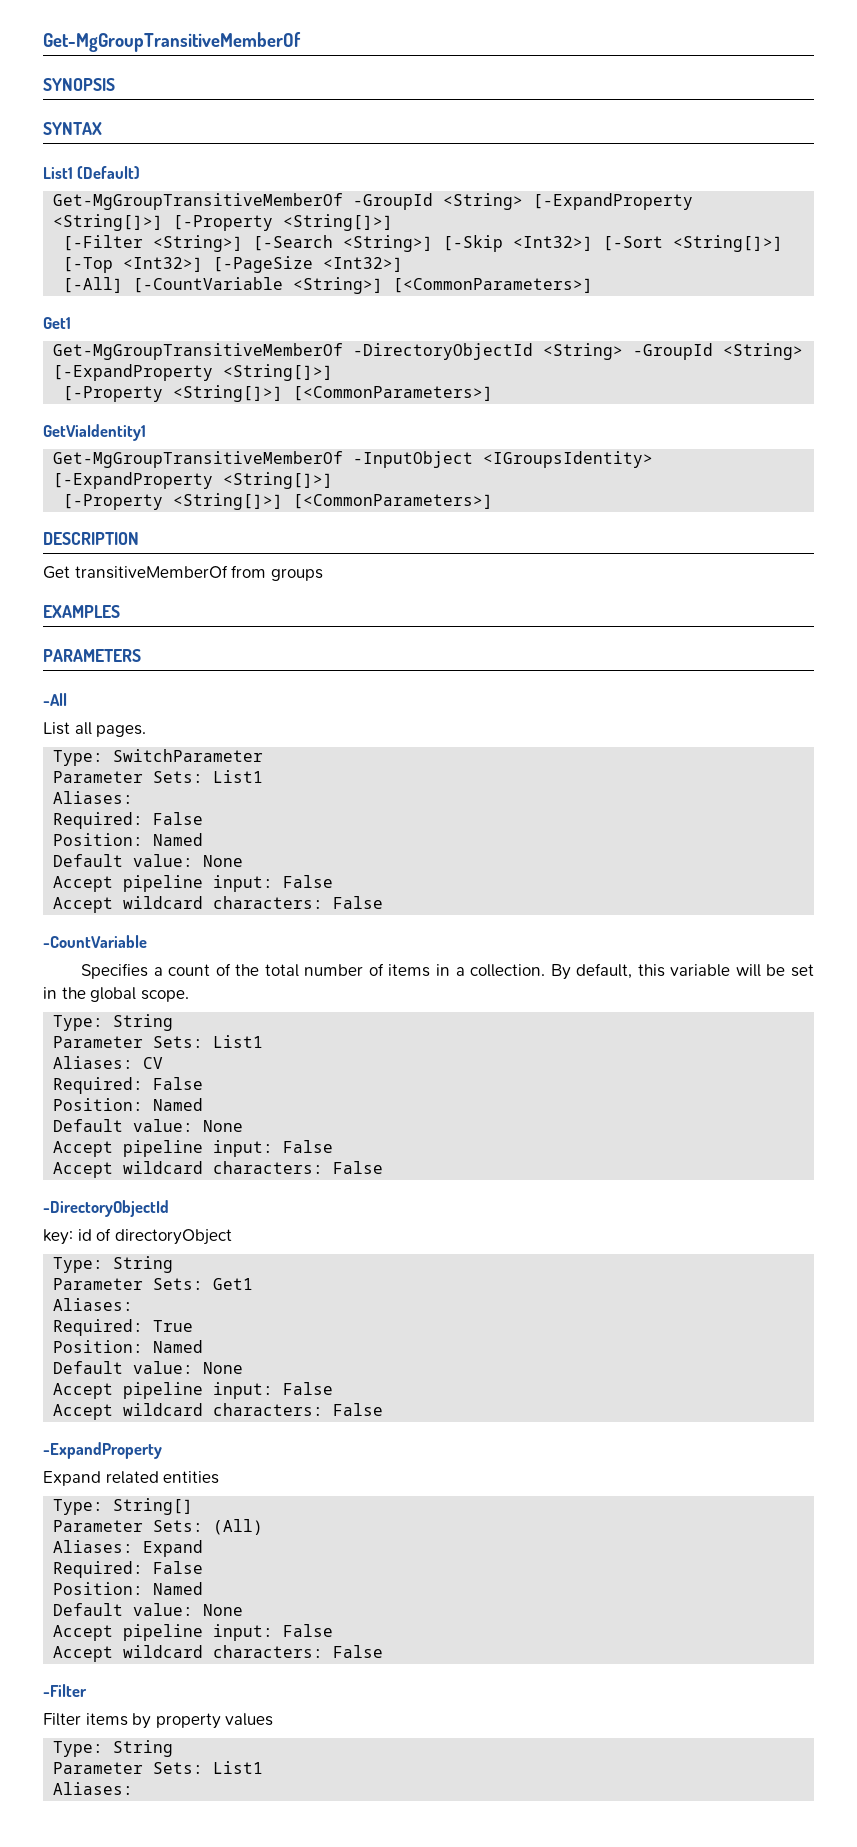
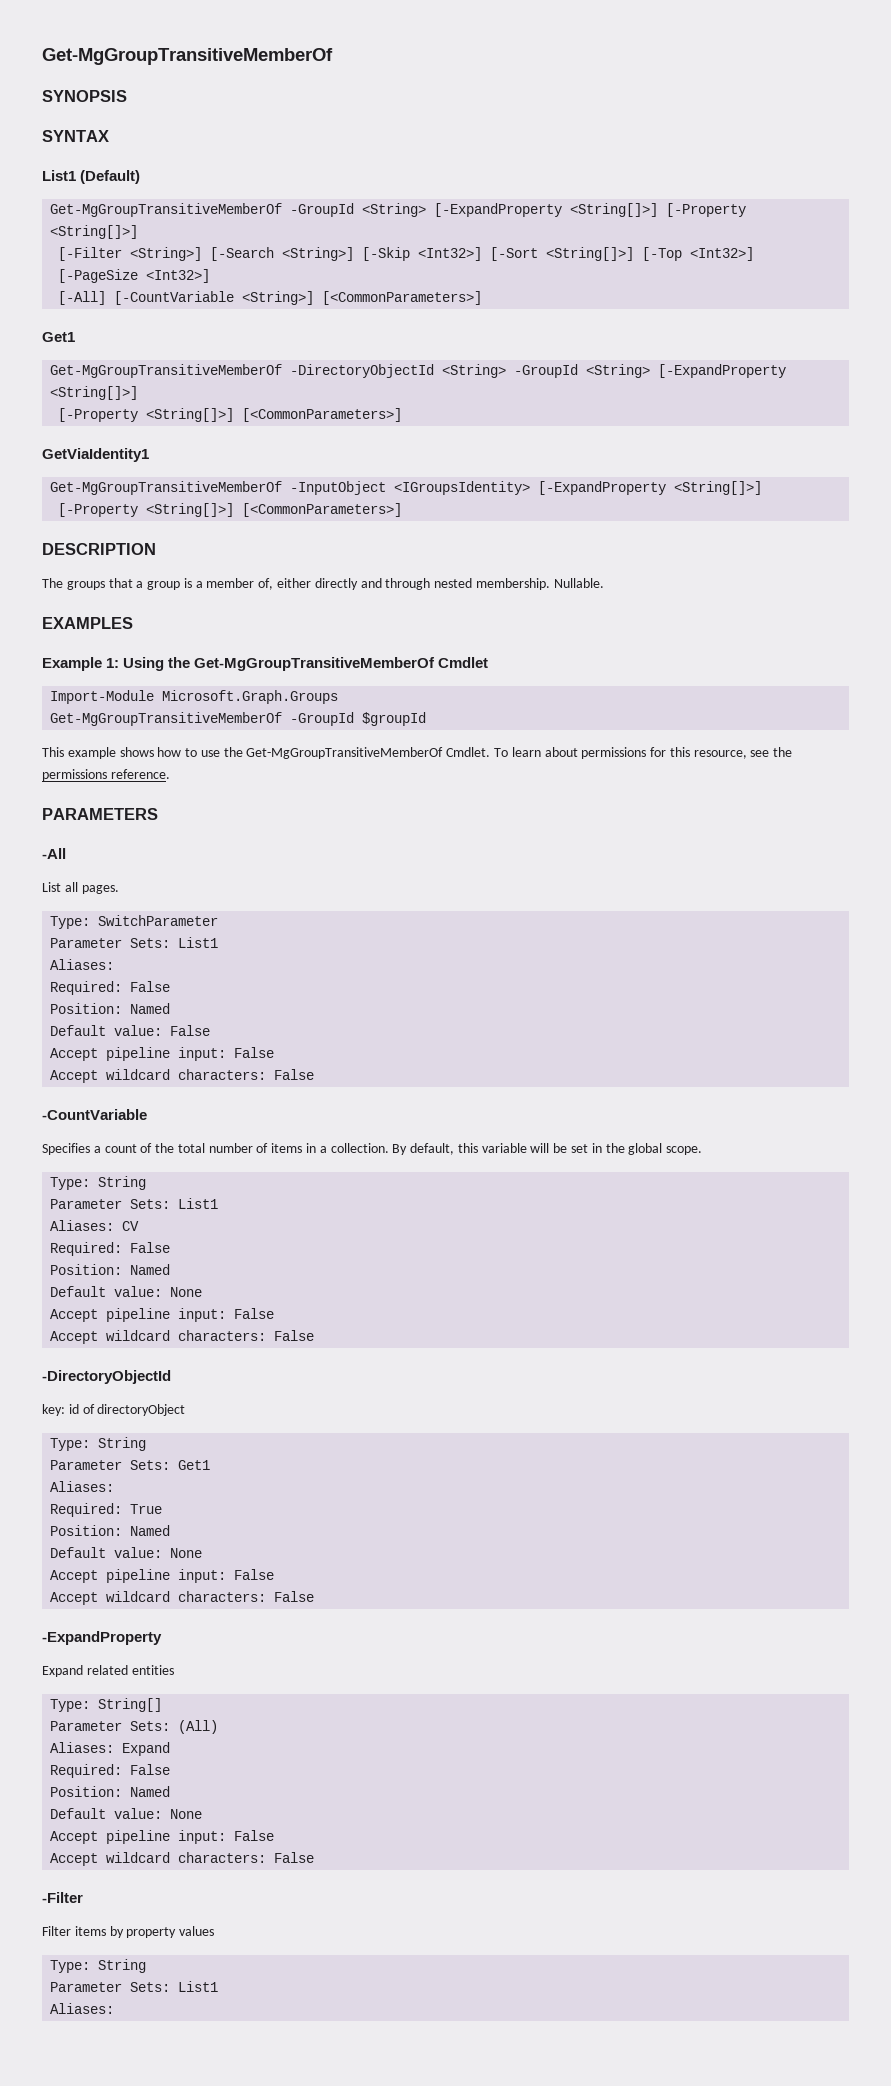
[43,565,323,581] [43,605,120,618] Get transitiveMemberOf from groups // EXAMPLES -> [42,578,604,590] [42,617,133,629] [42,657,489,671] [50,690,339,704] [50,712,427,726] [42,747,793,759] [42,769,170,781] The groups that a group is a member of, either directly and through nested membership. Nullable. // EXAMPLES // Example 1: Using the Get-MgGroupTransitiveMemberOf Cmdlet // Import-Module Microsoft.Graph.Groups // Get-MgGroupTransitiveMemberOf -GroupId $groupId // This example shows how to use the Get-MgGroupTransitiveMemberOf Cmdlet. To learn about permissions for this resource, see the permissions reference.
[133,854,244,867] value: None -> [114,1025,211,1036] value: False

